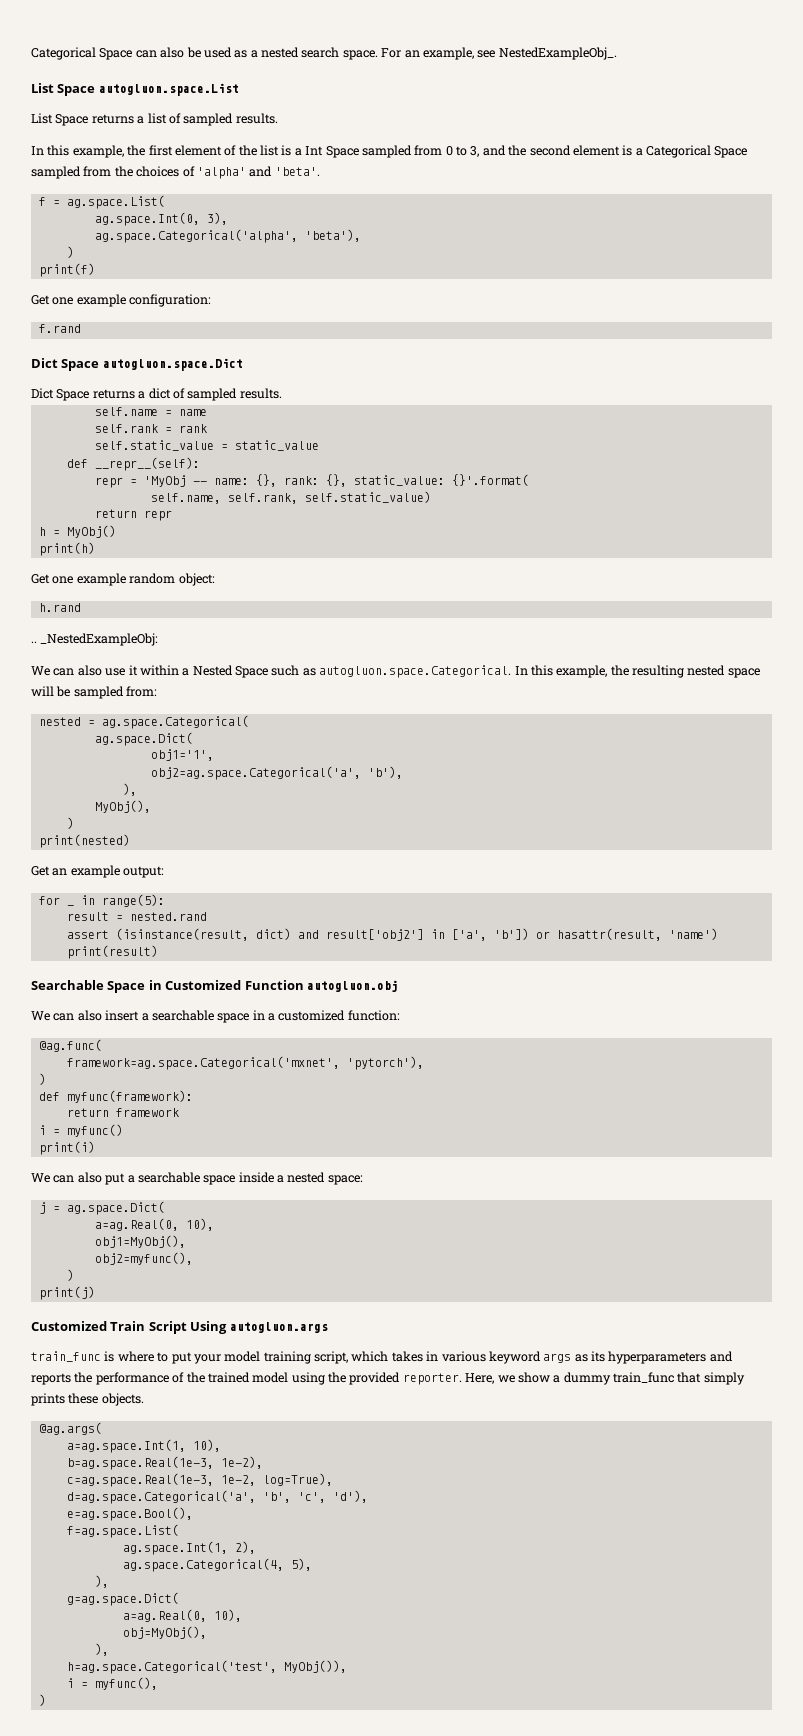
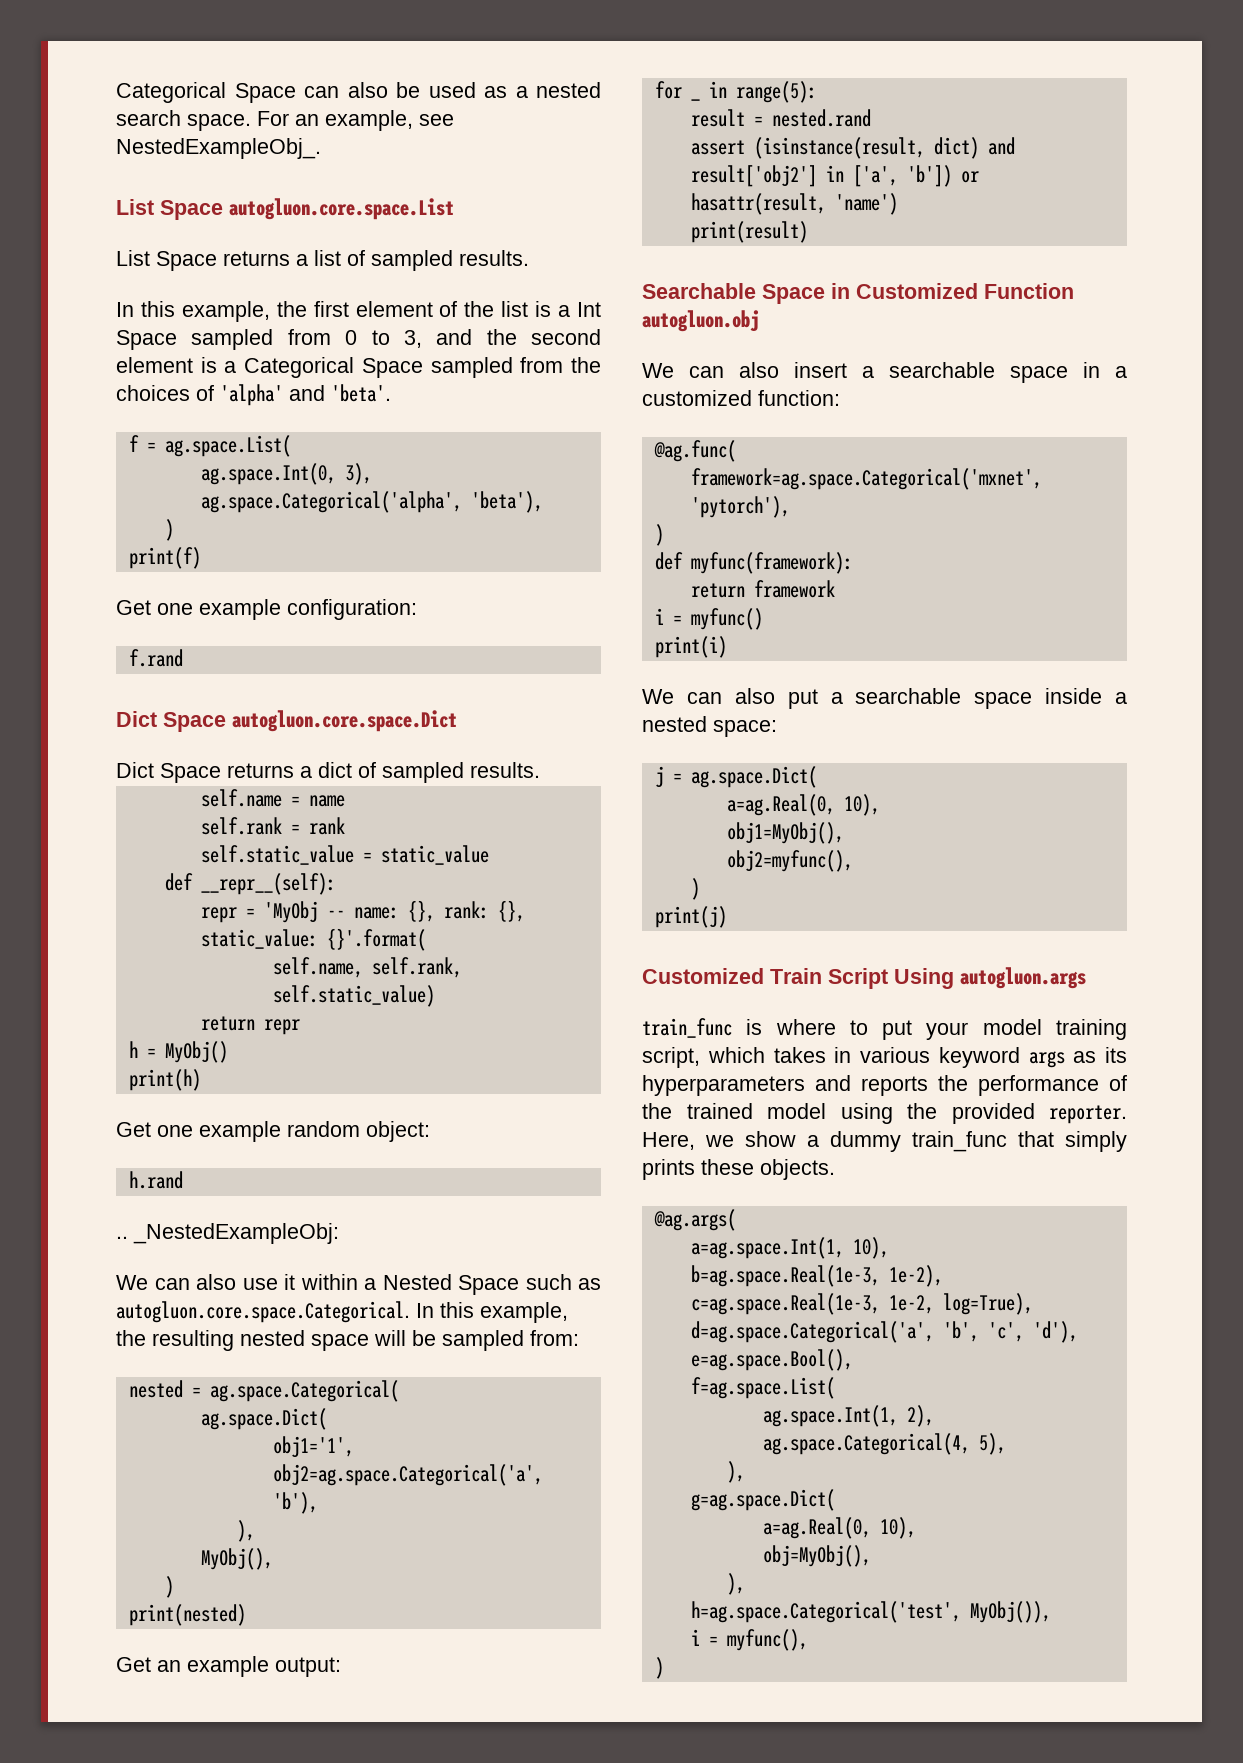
[98,83,239,96] autogluon.space.List -> [229,198,454,220] autogluon.core.space.List
[102,358,243,371] autogluon.space.Dict -> [232,710,457,732] autogluon.core.space.Dict
[319,665,512,678] autogluon.space.Categorical. -> [116,1301,410,1323] autogluon.core.space.Categorical.

